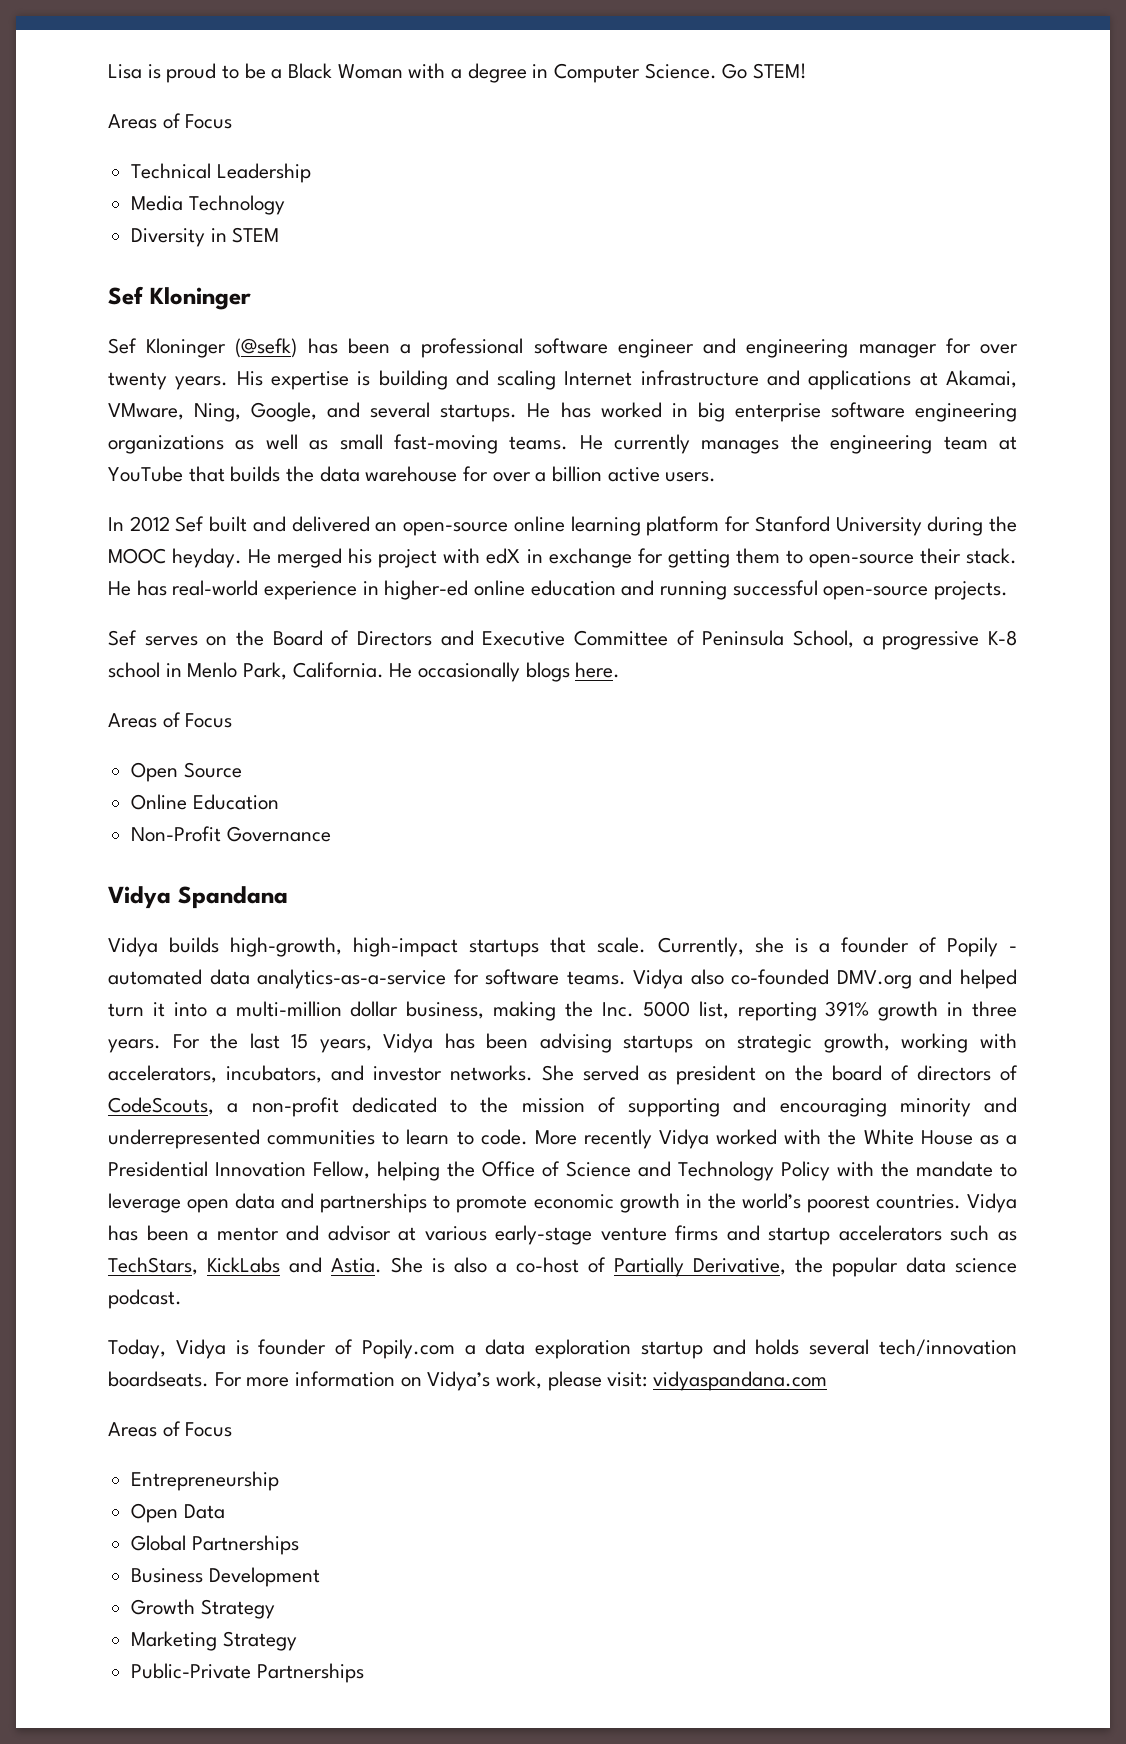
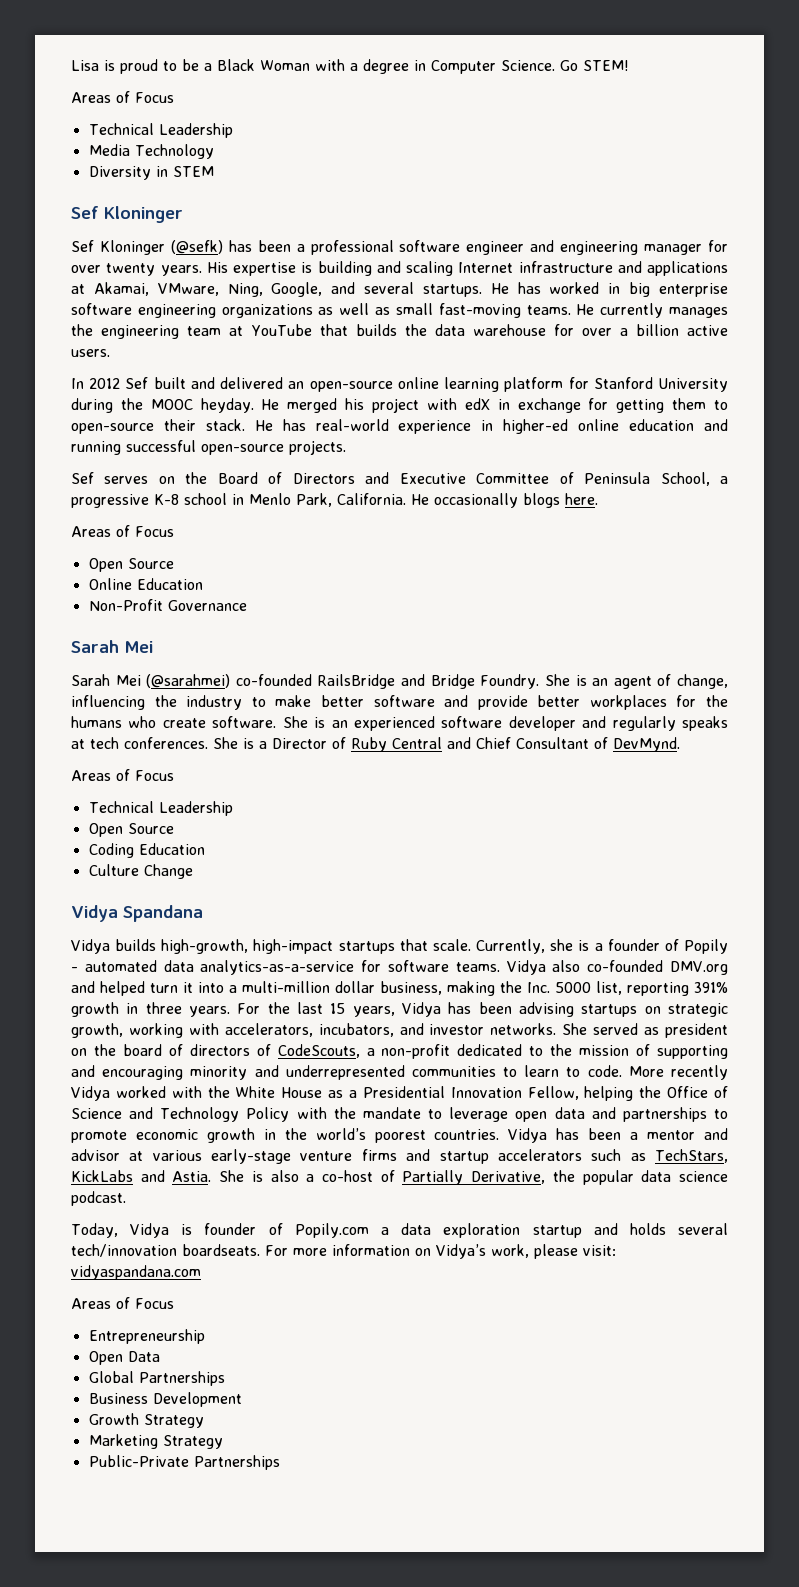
(331, 834) none -> [71,640,153,653] [71,674,729,689] [71,695,728,710] [71,716,728,731] [71,737,680,752] [71,769,174,781] [88,801,233,816] [88,823,174,837] [88,843,205,858] [88,864,193,879] // Sarah Mei // Sarah Mei (@sarahmei) co-founded RailsBridge and Bridge Foundry. She is an agent of change, influencing the industry to make better software and provide better workplaces for the humans who create software. She is an experienced software developer and regularly speaks at tech conferences. She is a Director of Ruby Central and Chief Consultant of DevMynd. // Areas of Focus // Technical Leadership // Open Source // Coding Education // Culture Change

